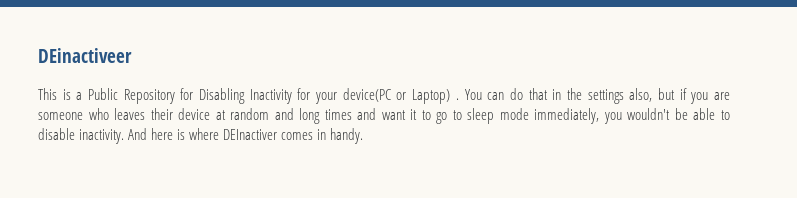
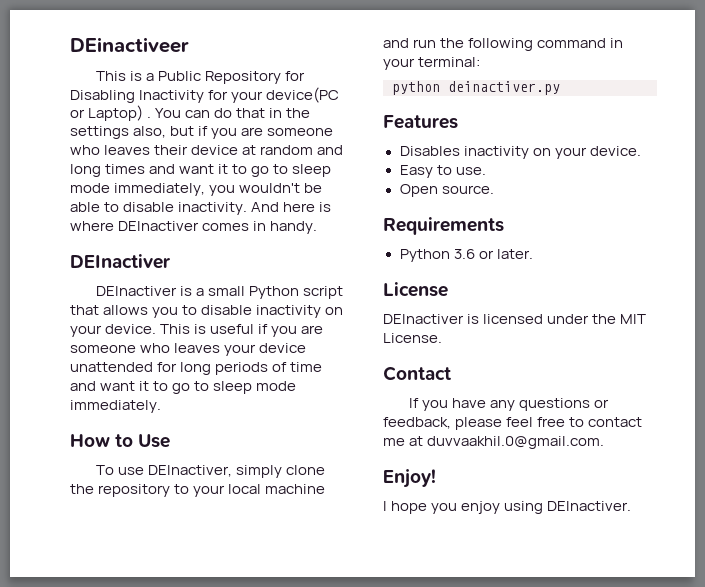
(364, 136) none -> [70,254,170,269] [96,286,344,299] [70,305,344,318] [70,324,324,337] [70,343,307,356] [70,362,323,375] [70,381,297,394] [70,400,161,413] [70,434,171,448] [96,465,326,478] [70,484,326,497] [383,38,624,51] [383,57,481,70] [392,81,560,95] [383,115,458,129] [399,146,641,159] [399,165,486,178] [399,184,494,197] [383,217,504,235] [399,249,533,262] [383,282,448,297] [383,314,647,324] [383,333,442,343] [383,366,451,381] [409,398,610,411] [383,417,643,430] [383,436,605,449] [383,469,436,488] [383,501,632,514] // DEInactiver // DEInactiver is a small Python script that allows you to disable inactivity on your device. This is useful if you are someone who leaves your device unattended for long periods of time and want it to go to sleep mode immediately. // How to Use // To use DEInactiver, simply clone the repository to your local machine and run the following command in your terminal: // python deinactiver.py // Features // Disables inactivity on your device. // Easy to use. // Open source. // Requirements // Python 3.6 or later. // License // DEInactiver is licensed under the MIT License. // Contact // If you have any questions or feedback, please feel free to contact me at duvvaakhil.0@gmail.com. // Enjoy! // I hope you enjoy using DEInactiver.

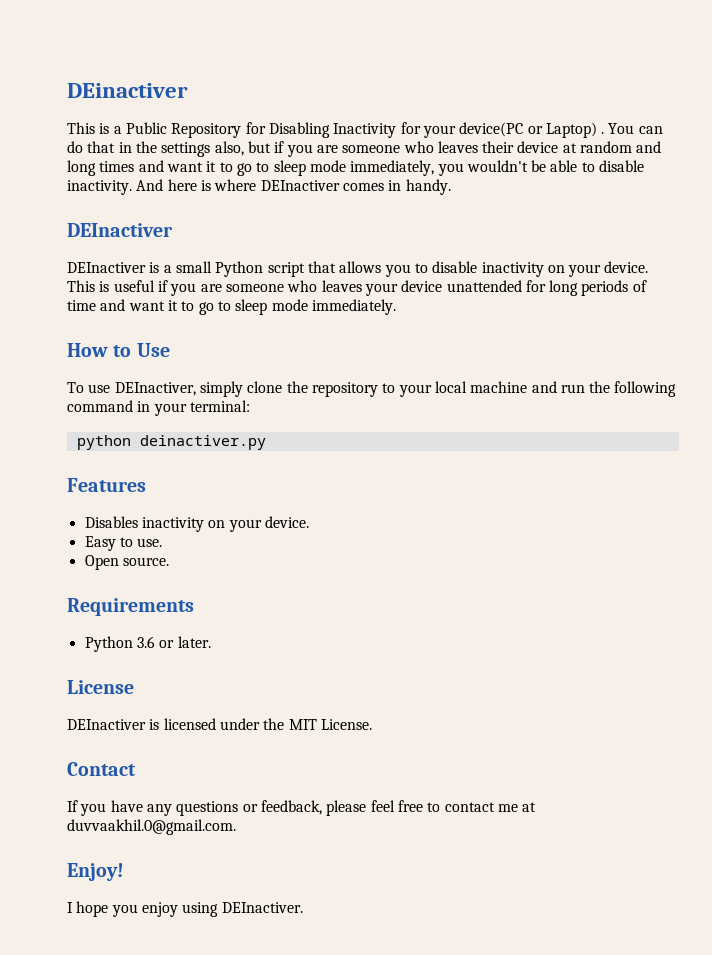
[70,37,189,53] DEinactiveer -> [67,83,188,98] DEinactiver

